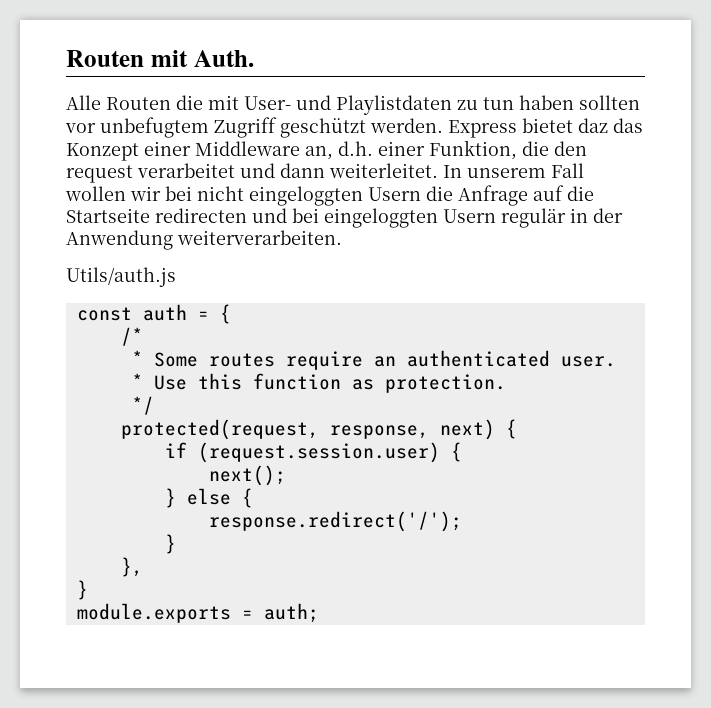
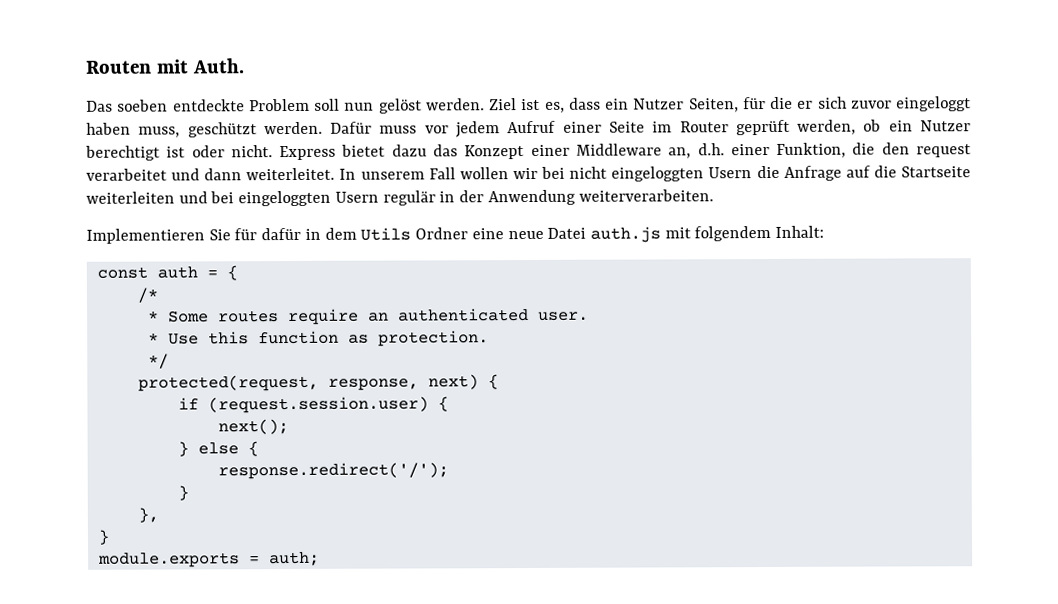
[66,95,640,115] [65,117,443,138] Alle Routen die mit User- und Playlistdaten zu tun haben sollten vor unbefugtem Zugriff geschützt werden. -> [86,96,971,114] [86,119,971,138] [85,145,273,161] Das soeben entdeckte Problem soll nun gelöst werden. Ziel ist es, dass ein Nutzer Seiten, für die er sich zuvor eingeloggt haben muss, geschützt werden. Dafür muss vor jedem Aufruf einer Seite im Router geprüft werden, ob ein Nutzer berechtigt ist oder nicht.
[578,118,608,133] daz -> [391,144,427,157] dazu
[155,208,247,223] redirecten -> [86,191,175,204] weiterleiten
[66,267,176,287] Utils/auth.js -> [86,225,825,244] Implementieren Sie für dafür in dem Utils Ordner eine neue Datei auth.js mit folgendem Inhalt:

